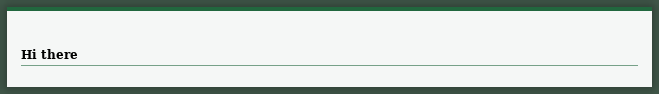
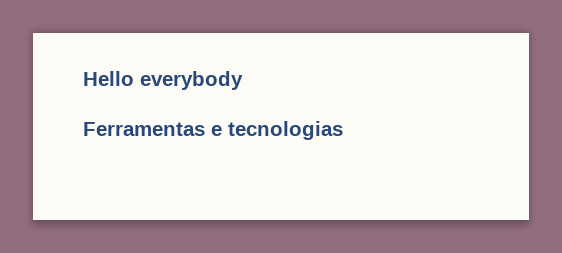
[21,49,78,59] Hi there -> [83,71,243,90] [83,121,343,140] Hello everybody // Ferramentas e tecnologias

